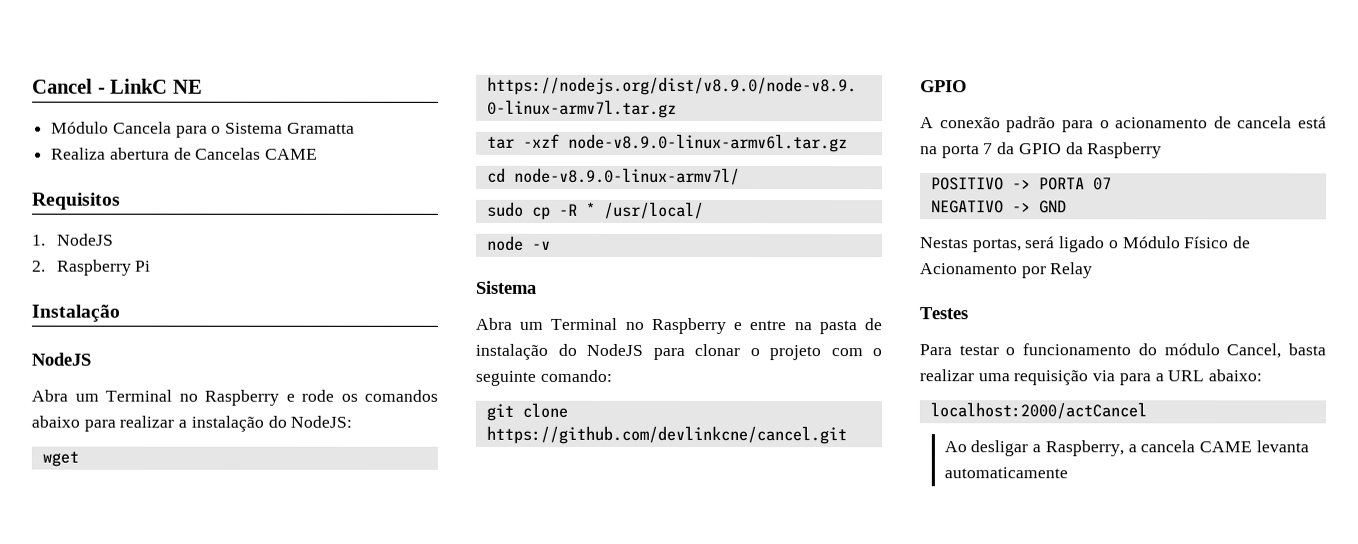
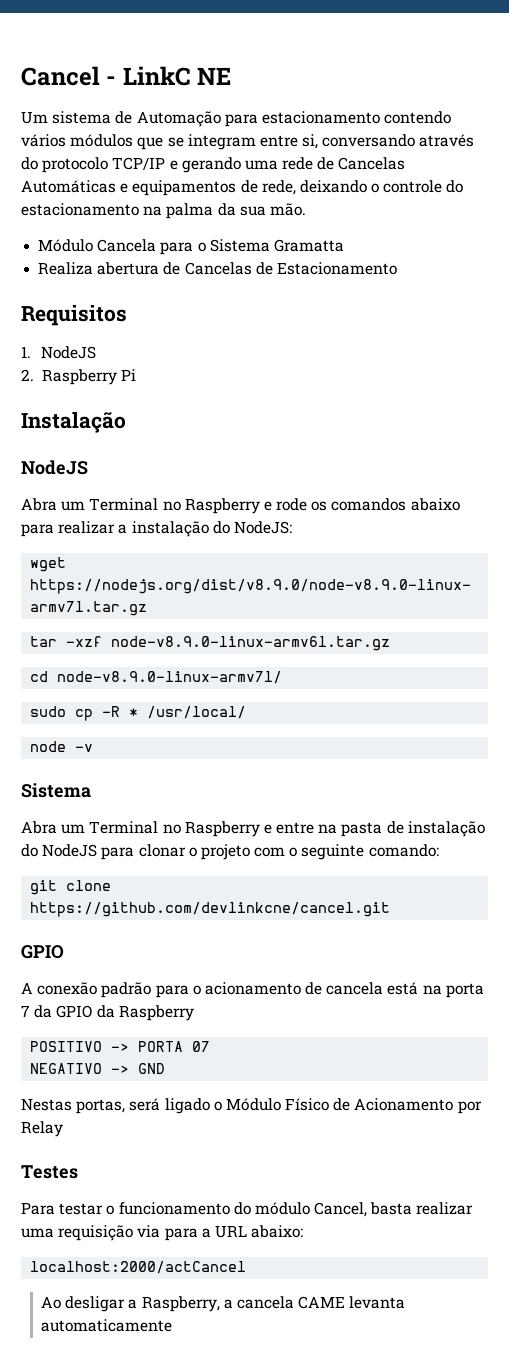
(203, 86) none -> [21,111,452,127] [21,134,475,150] [21,157,406,173] [21,180,464,196] [21,203,306,219] // Um sistema de Automação para estacionamento contendo vários módulos que se integram entre si, conversando através do protocolo TCP/IP e gerando uma rede de Cancelas Automáticas e equipamentos de rede, deixando o controle do estacionamento na palma da sua mão.
[265,148,319,160] CAME -> [255,262,397,275] de Estacionamento

